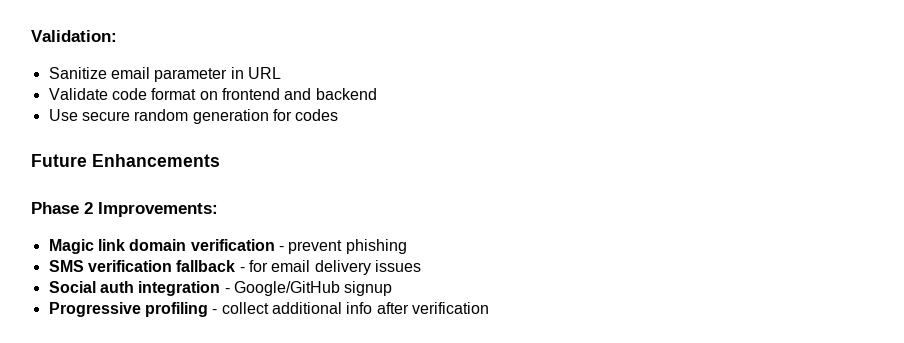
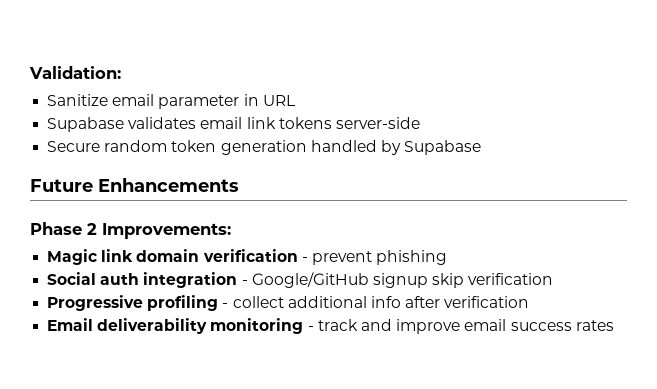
[48,88,377,100] [48,109,339,124] Validate code format on frontend and backend // Use secure random generation for codes -> [47,117,420,132] [47,140,482,155] Supabase validates email link tokens server-side // Secure random token generation handled by Supabase
[48,260,421,275] // SMS verification fallback - for email delivery issues -> (448, 257) none
(393, 288) none -> [432,273,554,288] skip verification
(489, 308) none -> [47,318,614,334] // Email deliverability monitoring - track and improve email success rates

